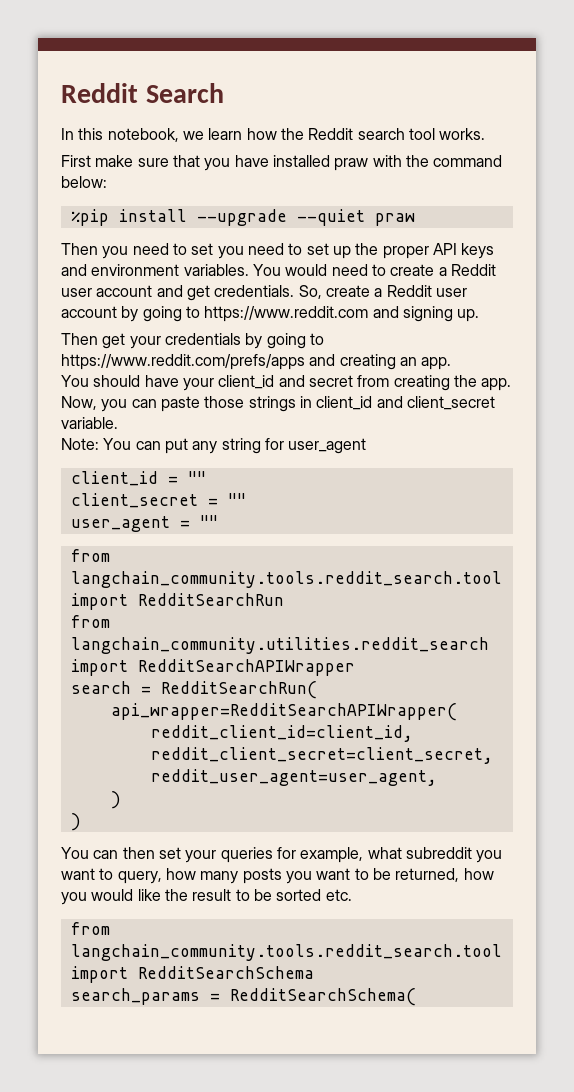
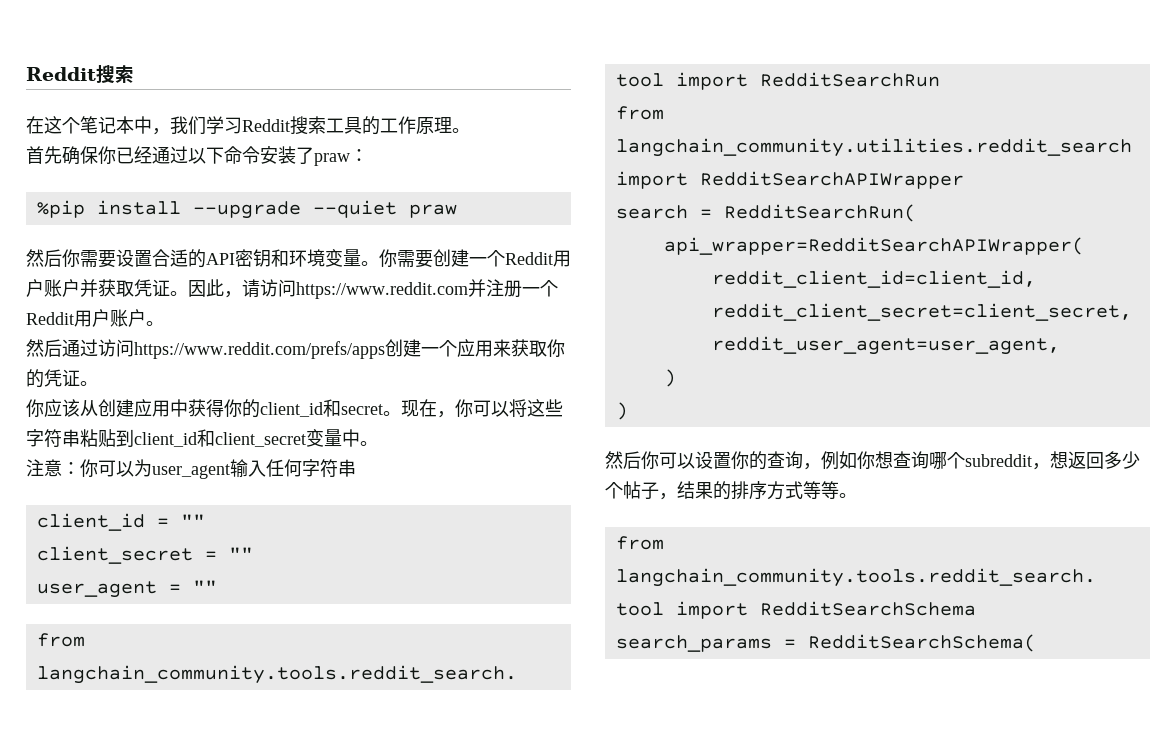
[61,83,224,103] [61,128,486,142] [61,155,503,171] [61,176,107,188] Reddit Search // In this notebook, we learn how the Reddit search tool works. // First make sure that you have installed praw with the command below: -> [26,65,134,84] [26,116,470,135] [26,146,368,166] Reddit搜索 // 在这个笔记本中，我们学习Reddit搜索工具的工作原理。 // 首先确保你已经通过以下命令安装了praw：
[61,243,495,259] [61,264,496,276] [61,285,467,301] [61,306,480,322] [61,333,324,349] [61,354,452,370] [61,375,512,391] [61,396,495,412] [61,417,118,429] [61,438,367,454] Then you need to set you need to set up the proper API keys and environment variables. You would need to create a Reddit user account and get credentials. So, create a Reddit user account by going to https://www.reddit.com and signing up. // Then get your credentials by going to https://www.reddit.com/prefs/apps and creating an app. // You should have your client_id and secret from creating the app. Now, you can paste those strings in client_id and client_secret variable. // Note: You can put any string for user_agent -> [26,249,571,268] [26,279,558,299] [26,309,164,327] [26,339,565,359] [26,369,98,388] [26,399,563,418] [26,429,378,448] [26,459,356,479] 然后你需要设置合适的API密钥和环境变量。你需要创建一个Reddit用户账户并获取凭证。因此，请访问https://www.reddit.com并注册一个Reddit用户账户。 // 然后通过访问https://www.reddit.com/prefs/apps创建一个应用来获取你的凭证。 // 你应该从创建应用中获得你的client_id和secret。现在，你可以将这些字符串粘贴到client_id和client_secret变量中。 // 注意：你可以为user_agent输入任何字符串
[61,847,503,863] [61,868,494,884] [61,889,352,905] You can then set your queries for example, what subreddit you want to query, how many posts you want to be returned, how you would like the result to be sorted etc. -> [605,451,1140,470] [605,481,857,500] 然后你可以设置你的查询，例如你想查询哪个subreddit，想返回多少个帖子，结果的排序方式等等。

